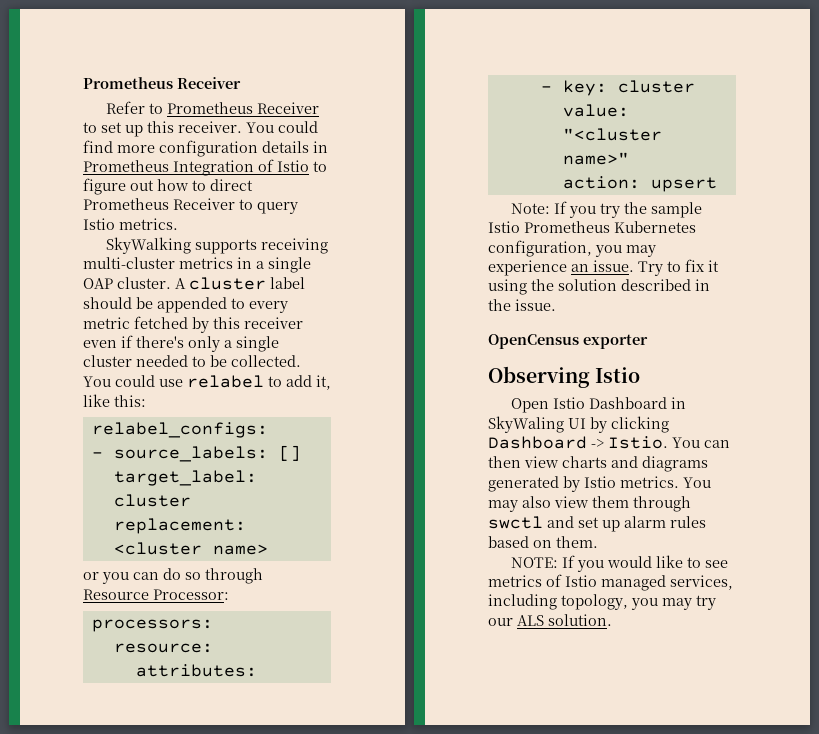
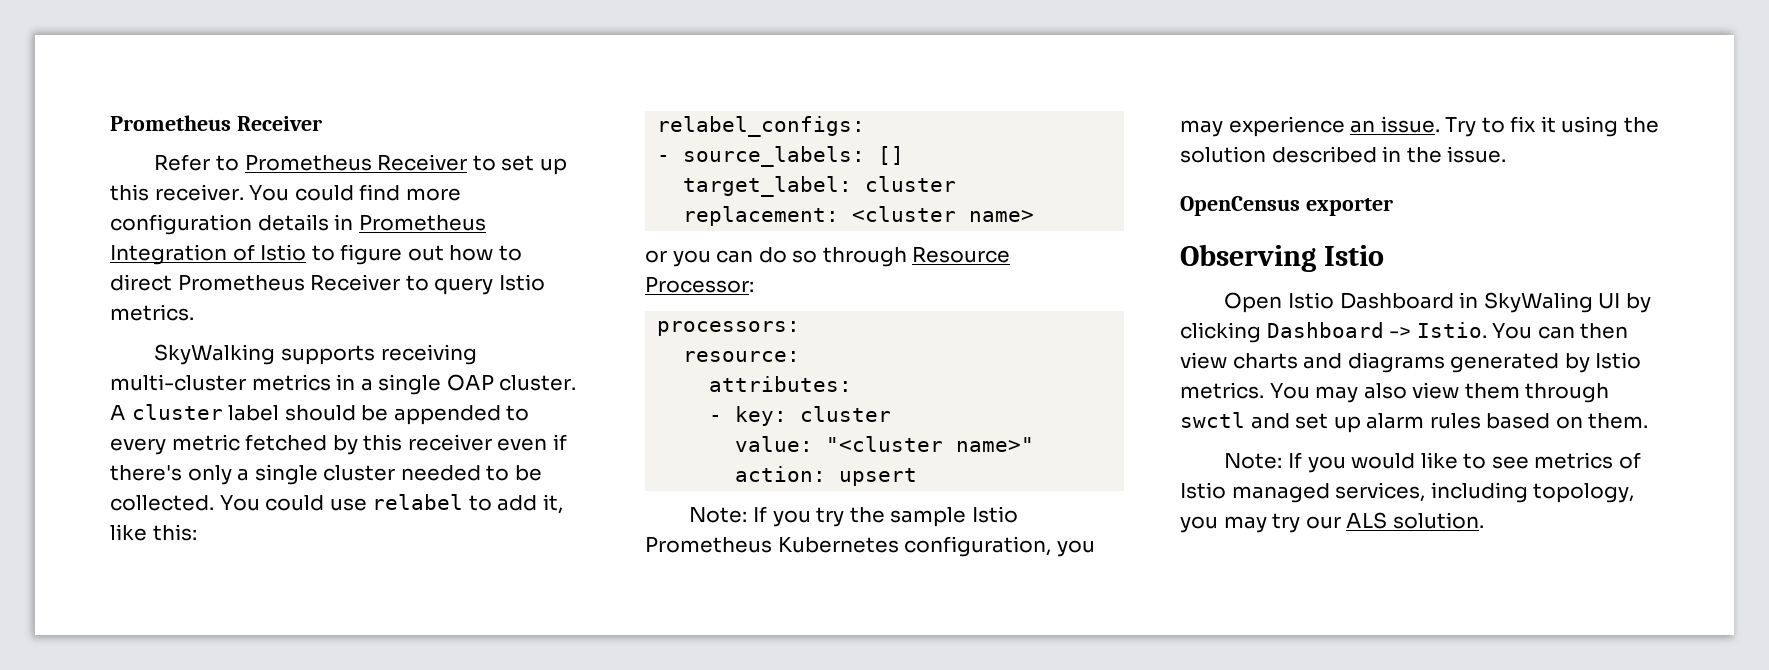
[510,557,558,568] NOTE: -> [1224,453,1283,469] Note:

